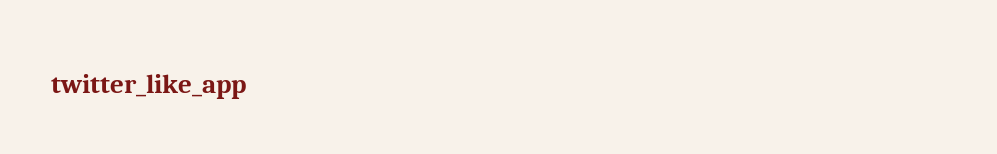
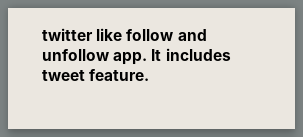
[51,74,246,99] twitter_like_app -> [42,28,207,41] [42,48,231,65] [42,69,150,81] twitter like follow and unfollow app. It includes tweet feature.

